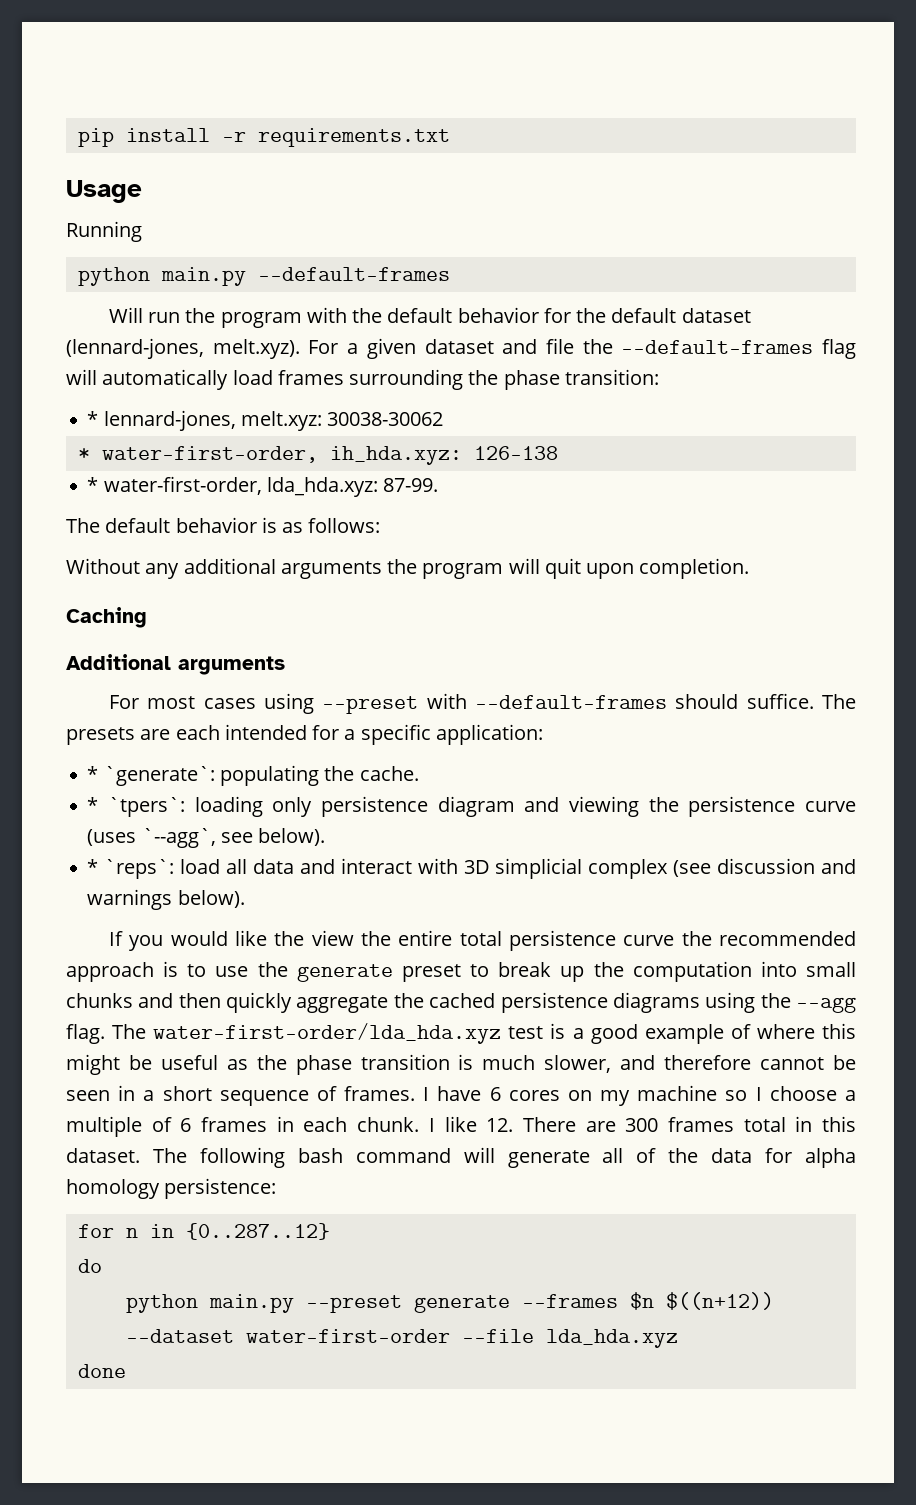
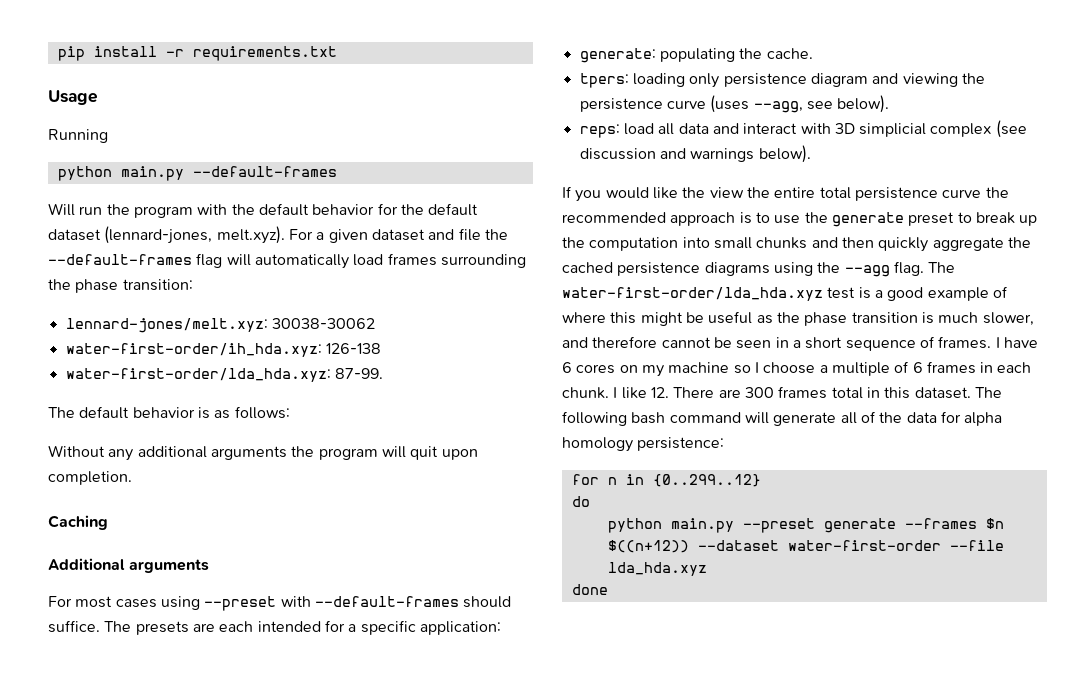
[87,410,444,431] [77,446,558,465] [87,476,378,497] * lennard-jones, melt.xyz: 30038-30062 // * water-first-order, ih_hda.xyz: 126-138 // * water-first-order, lda_hda.xyz: -> [65,318,375,333] [65,343,381,357] [65,368,331,382] lennard-jones/melt.xyz: 30038-30062 // water-first-order/ih_hda.xyz: 126-138 // water-first-order/lda_hda.xyz:
[87,766,215,786] * `generate`: -> [579,48,656,63] generate:
[87,797,186,817] * `tpers`: -> [579,73,629,88] tpers:
[141,828,216,848] `--agg`, -> [753,101,803,113] --agg,
[87,859,175,879] * `reps`: -> [579,124,620,138] reps:
[185,1223,330,1240] {0..287..12} -> [652,474,761,487] {0..299..12}

